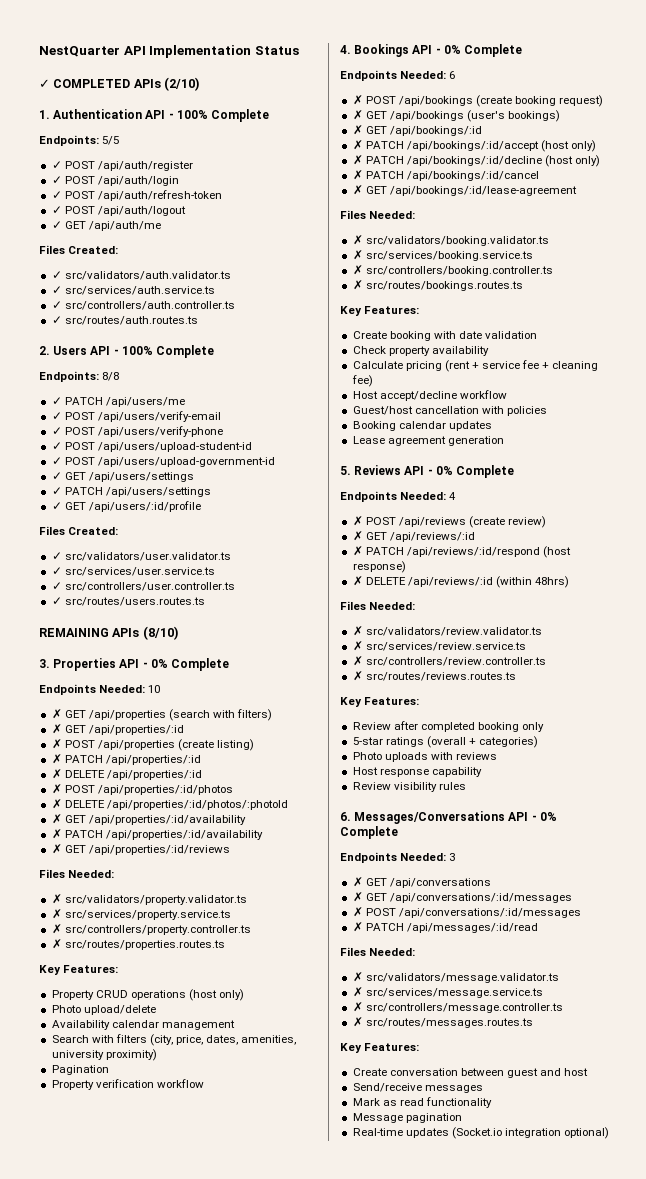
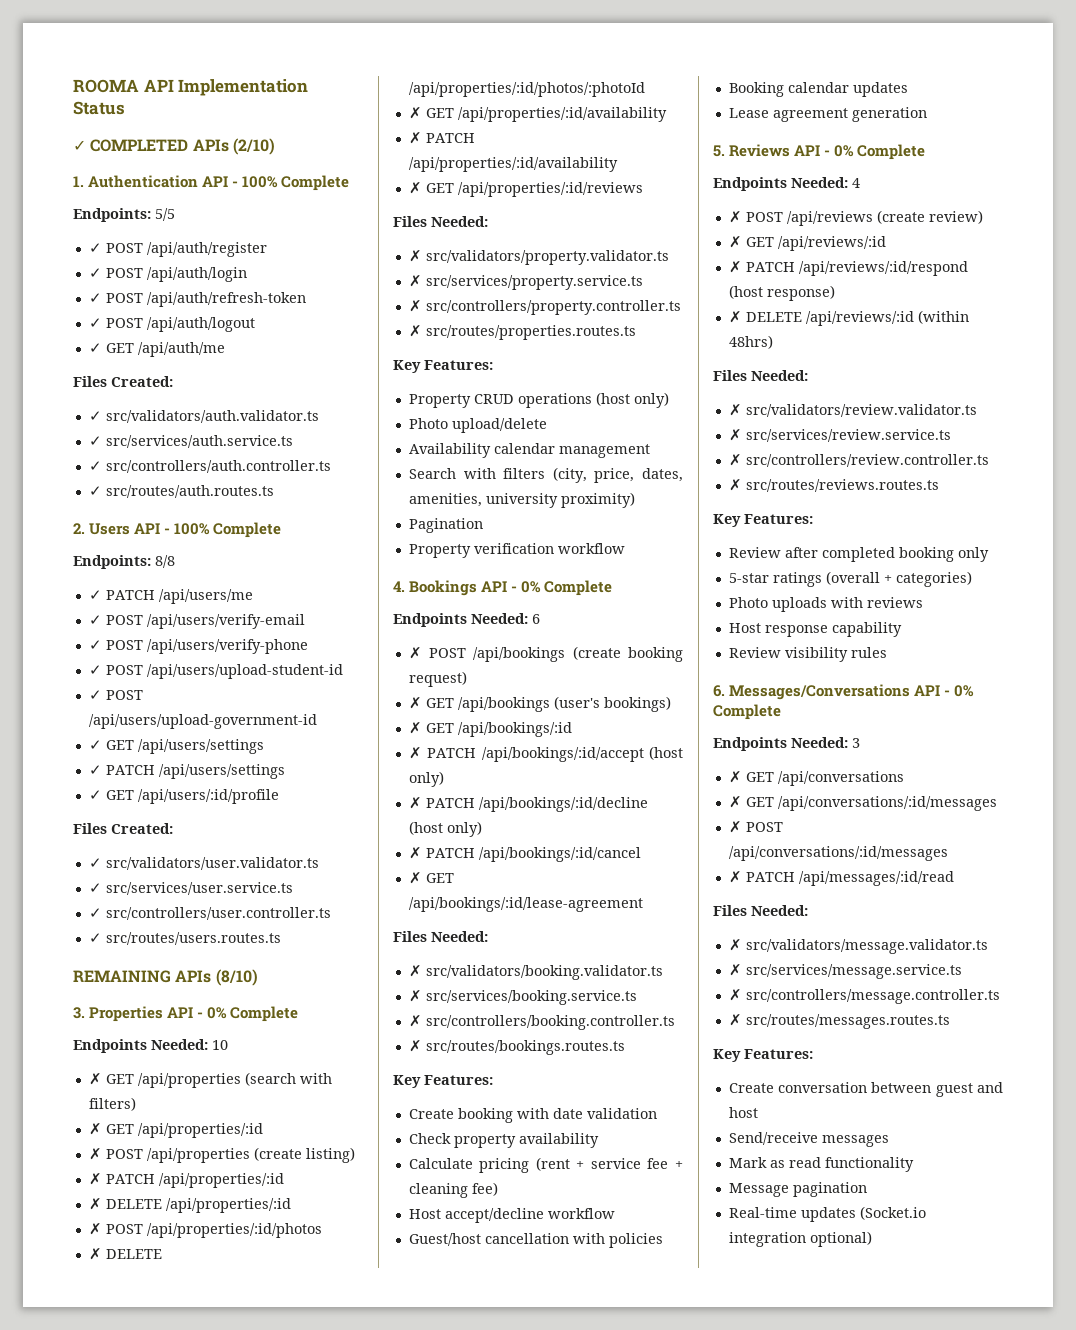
[39,46,120,57] NestQuarter -> [73,79,139,93] ROOMA

